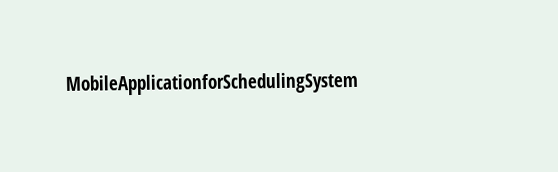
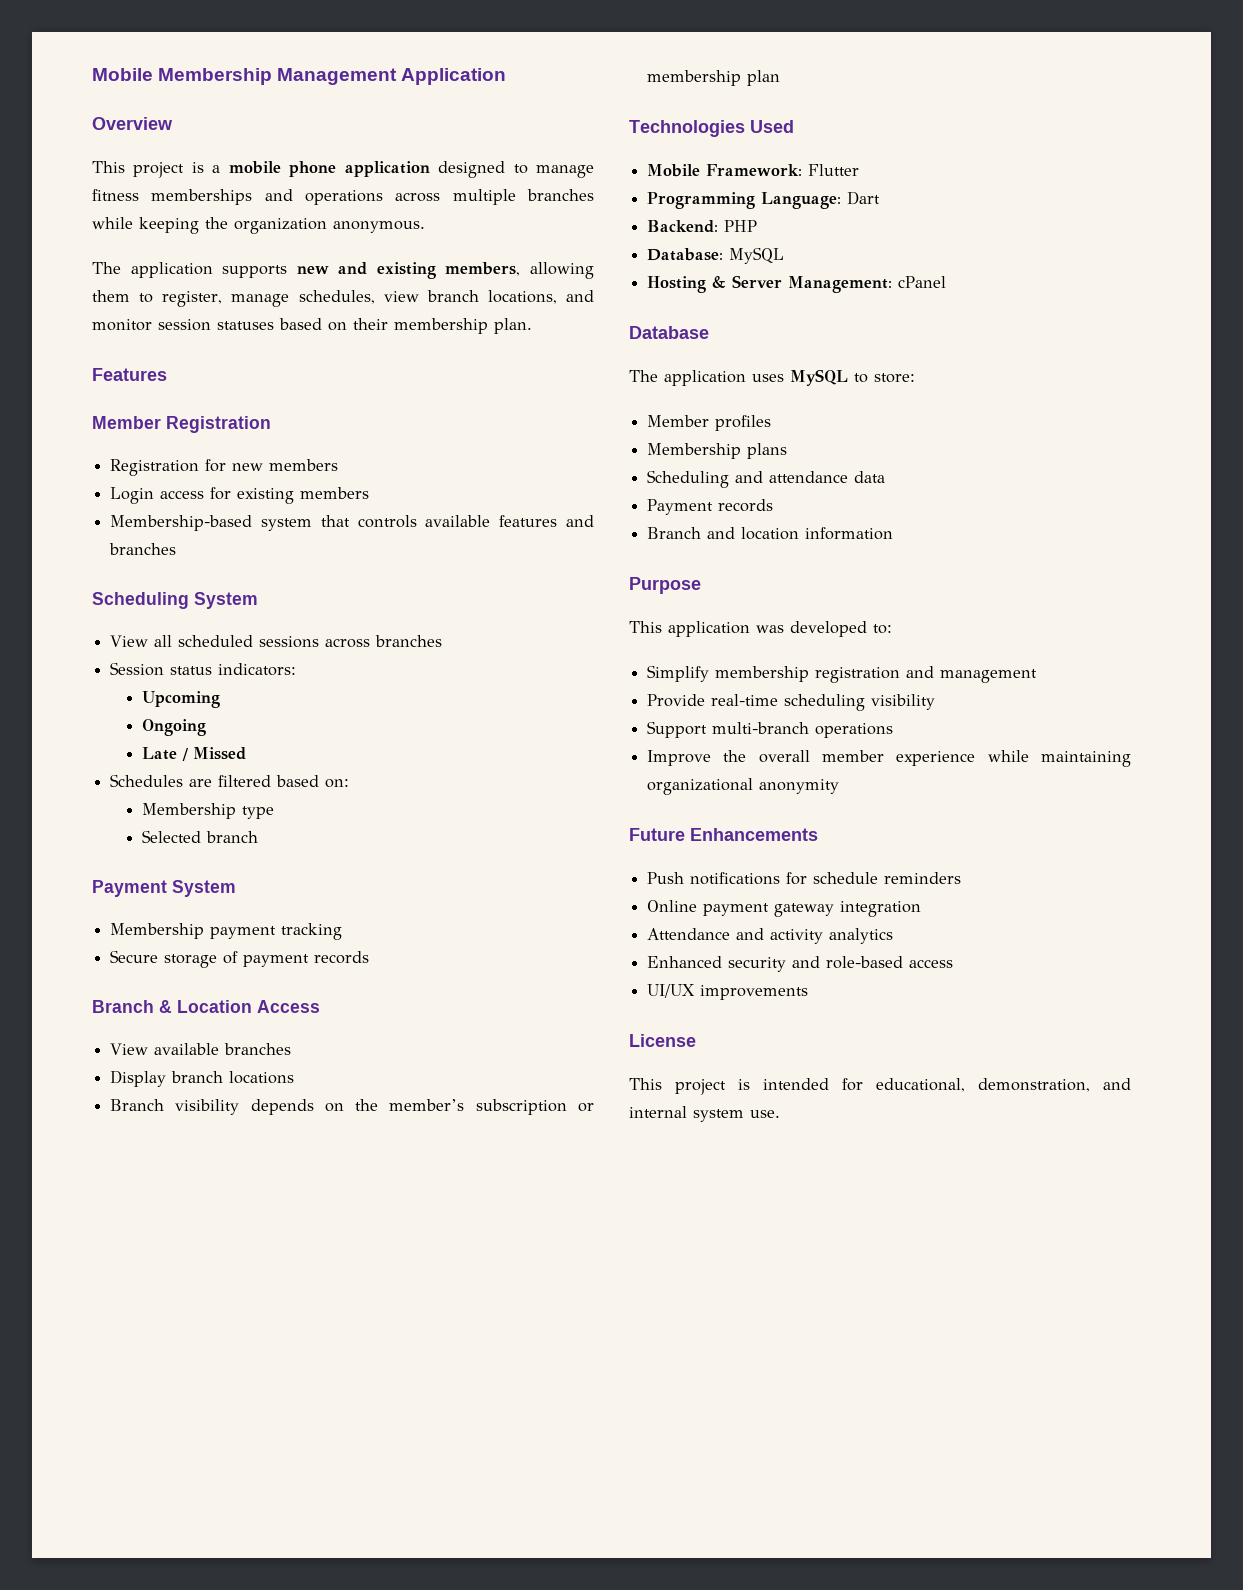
[65,71,359,96] MobileApplicationforSchedulingSystem -> [92,68,507,85] [92,117,173,130] [92,161,594,178] [92,189,594,205] [92,217,425,234] [92,262,594,279] [92,290,594,307] [92,318,532,334] [92,368,167,381] [92,416,271,433] [110,459,339,476] [110,487,370,504] [110,515,594,531] [109,543,177,555] [92,592,258,609] [110,635,443,648] [110,662,297,676] [141,691,220,708] [141,719,206,736] [141,747,246,761] [110,774,350,788] [141,803,274,819] [141,830,258,843] [92,880,236,897] [110,923,343,940] [110,950,370,968] [92,1000,320,1013] [110,1043,292,1055] [110,1070,295,1087] [110,1099,594,1115] [647,70,781,86] [629,120,794,137] [647,164,860,177] [647,191,881,209] [647,220,758,233] [647,247,785,264] [647,275,947,293] [629,326,709,339] [629,369,915,386] [647,415,772,431] [647,443,788,459] [647,470,886,488] [647,499,774,515] [647,527,894,540] [629,577,701,594] [629,621,892,637] [647,665,1038,683] [647,694,936,711] [647,721,894,738] [647,750,1131,767] [647,778,840,795] [629,828,818,841] [647,872,962,885] [647,900,922,917] [647,928,894,944] [647,956,954,972] [647,984,809,1000] [629,1034,696,1047] [629,1078,1131,1095] [629,1106,780,1122] Mobile Membership Management Application // Overview // This project is a mobile phone application designed to manage fitness memberships and operations across multiple branches while keeping the organization anonymous. // The application supports new and existing members, allowing them to register, manage schedules, view branch locations, and monitor session statuses based on their membership plan. // Features // Member Registration // Registration for new members // Login access for existing members // Membership-based system that controls available features and branches // Scheduling System // View all scheduled sessions across branches // Session status indicators: // Upcoming // Ongoing // Late / Missed // Schedules are filtered based on: // Membership type // Selected branch // Payment System // Membership payment tracking // Secure storage of payment records // Branch & Location Access // View available branches // Display branch locations // Branch visibility depends on the member’s subscription or membership plan // Technologies Used // Mobile Framework: Flutter // Programming Language: Dart // Backend: PHP // Database: MySQL // Hosting & Server Management: cPanel // Database // The application uses MySQL to store: // Member profiles // Membership plans // Scheduling and attendance data // Payment records // Branch and location information // Purpose // This application was developed to: // Simplify membership registration and management // Provide real-time scheduling visibility // Support multi-branch operations // Improve the overall member experience while maintaining organizational anonymity // Future Enhancements // Push notifications for schedule reminders // Online payment gateway integration // Attendance and activity analytics // Enhanced security and role-based access // UI/UX improvements // License // This project is intended for educational, demonstration, and internal system use.

